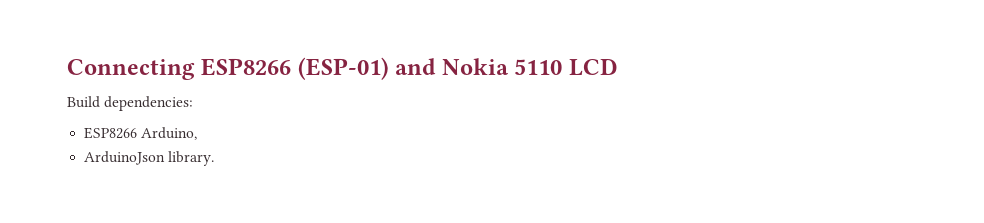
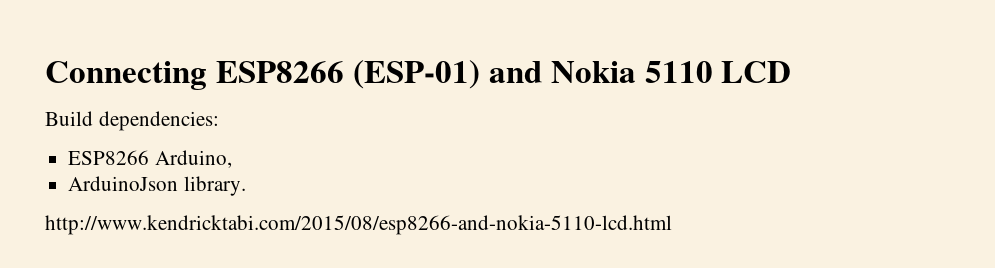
(215, 158) none -> [45,215,672,235] // http://www.kendricktabi.com/2015/08/esp8266-and-nokia-5110-lcd.html

